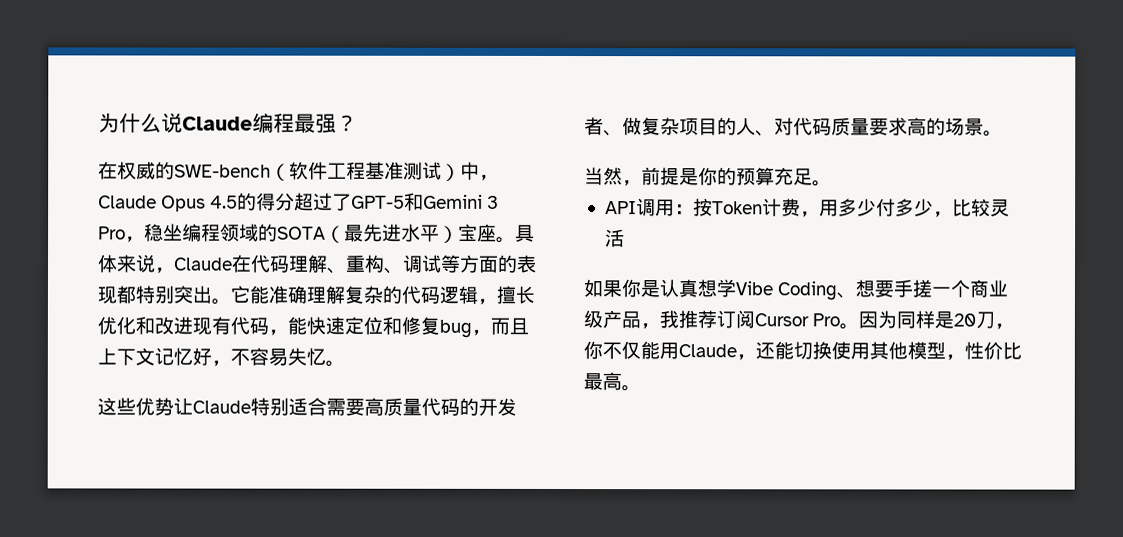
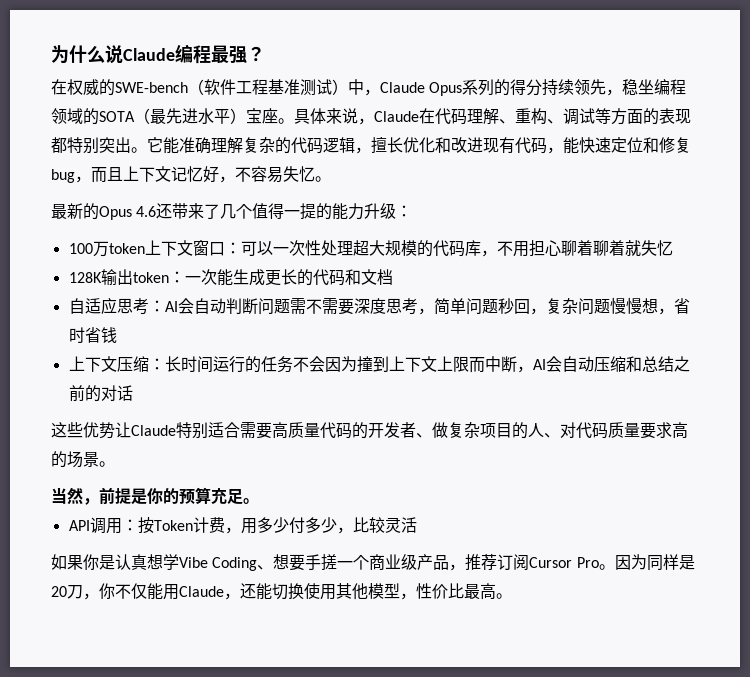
[210,192,500,211] [98,226,126,240] 4.5的得分超过了GPT-5和Gemini 3 Pro -> [462,79,607,96] 系列的得分持续领先
(345, 363) none -> [51,203,413,220] [68,240,673,257] [68,269,393,286] [68,297,690,315] [68,327,117,343] [68,356,690,373] [68,385,133,402] // 最新的Opus 4.6还带来了几个值得一提的能力升级： // 100万token上下文窗口：可以一次性处理超大规模的代码库，不用担心聊着聊着就失忆 // 128K输出token：一次能生成更长的代码和文档 // 自适应思考：AI会自动判断问题需不需要深度思考，简单问题秒回，复杂问题慢慢想，省时省钱 // 上下文压缩：长时间运行的任务不会因为撞到上下文上限而中断，AI会自动压缩和总结之前的对话
[659,310,679,329] 我 -> (466, 567) none

